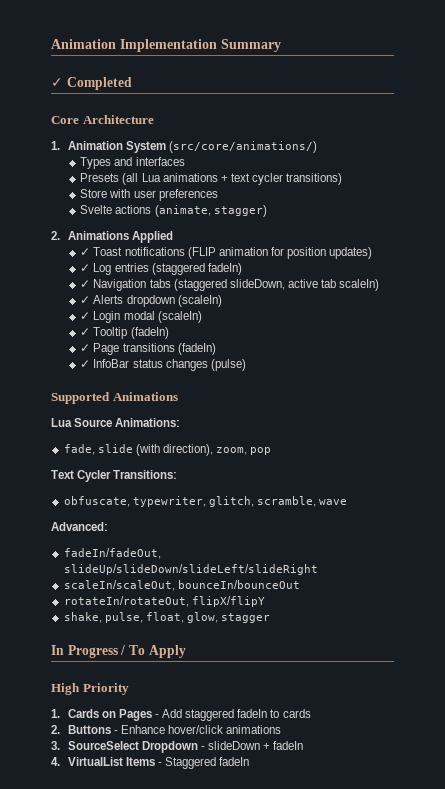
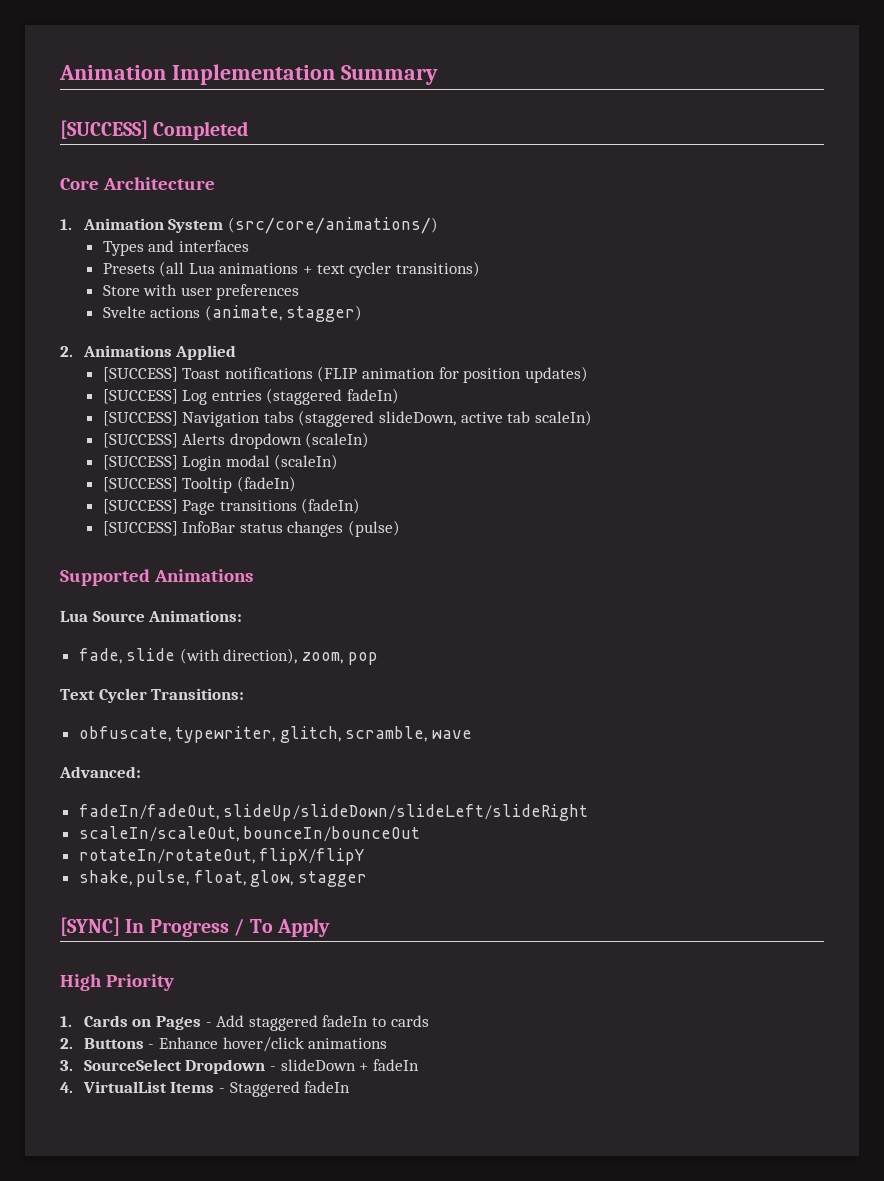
[51,78,63,87] ✓ -> [60,120,148,139] [SUCCESS]
[80,248,91,256] ✓ -> [102,367,178,382] [SUCCESS]
[80,264,91,272] ✓ -> [102,389,178,404] [SUCCESS]
[80,280,91,288] ✓ -> [102,411,178,426] [SUCCESS]
[80,296,91,304] ✓ -> [102,433,178,448] [SUCCESS]
[80,312,91,320] ✓ -> [102,455,178,470] [SUCCESS]
[80,328,91,336] ✓ -> [102,477,178,492] [SUCCESS]
[80,344,91,352] ✓ -> [102,499,178,514] [SUCCESS]
[80,360,91,368] ✓ -> [102,521,178,536] [SUCCESS]
(271, 618) none -> [60,917,120,936] [SYNC]

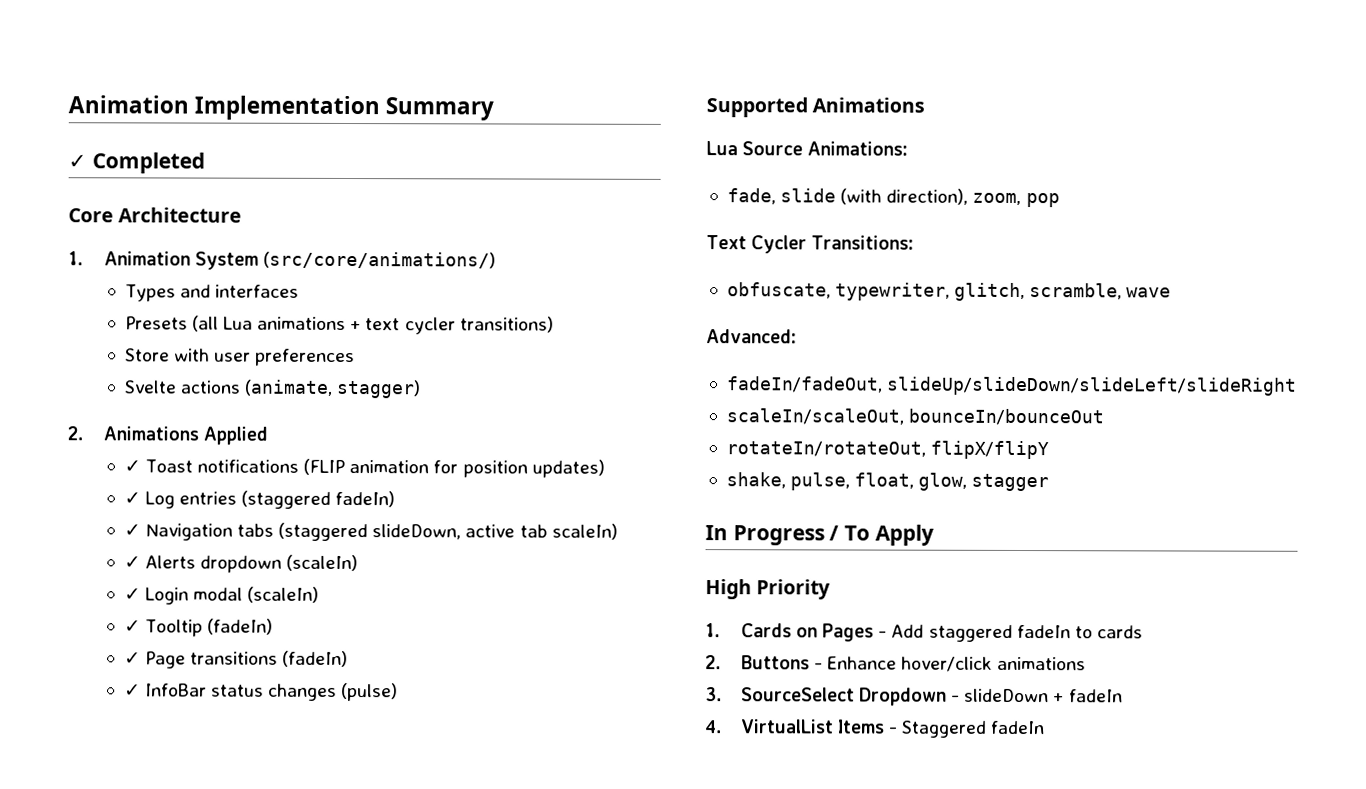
[60,120,148,139] [SUCCESS] -> [68,154,87,169] ✓
[102,367,178,382] [SUCCESS] -> [123,460,141,473] ✓
[102,389,178,404] [SUCCESS] -> [123,492,141,505] ✓
[102,411,178,426] [SUCCESS] -> [123,524,141,537] ✓
[102,433,178,448] [SUCCESS] -> [123,556,141,569] ✓
[102,455,178,470] [SUCCESS] -> [123,588,141,601] ✓
[102,477,178,492] [SUCCESS] -> [123,620,141,633] ✓
[102,499,178,514] [SUCCESS] -> [123,652,141,665] ✓
[102,521,178,536] [SUCCESS] -> [123,684,141,697] ✓
[60,917,120,936] [SYNC] -> (1050, 482) none

